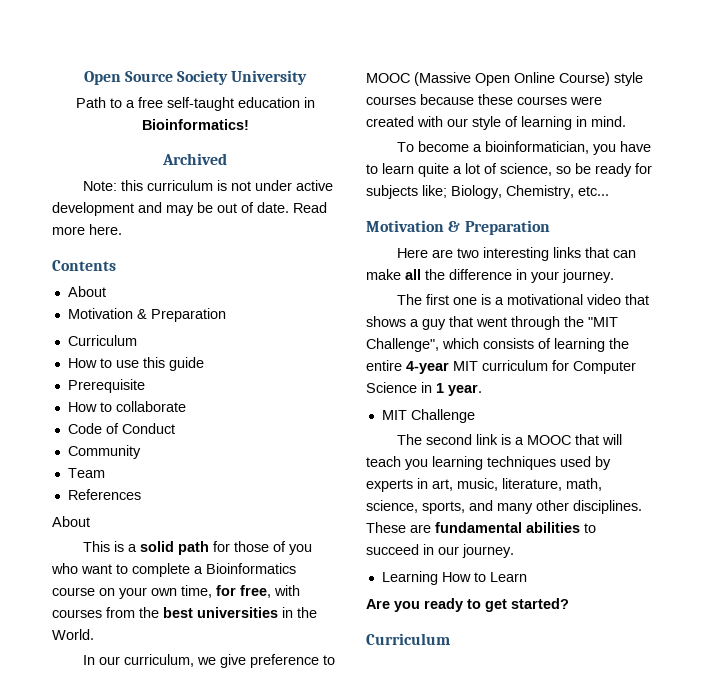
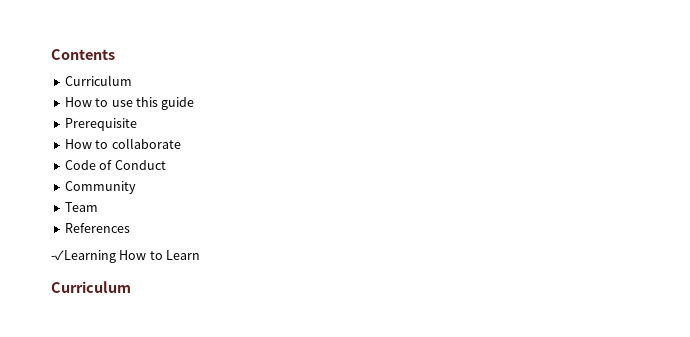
[83,70,308,85] [75,97,315,111] [141,119,249,130] [162,153,227,165] [83,180,334,191] [52,202,327,216] [52,224,122,235] [52,260,116,271] [67,286,106,297] [67,308,226,322] Open Source Society University // Path to a free self-taught education in Bioinformatics! // Archived // Note: this curriculum is not under active development and may be out of date. Read more here. // Contents // About // Motivation & Preparation -> [51,49,115,60] Contents
[52,516,90,527] [83,541,313,555] [51,563,296,577] [52,585,300,599] [52,607,317,618] [52,629,94,640] [83,654,336,668] [366,72,643,86] [366,94,602,105] [366,116,626,130] [397,141,652,155] [366,163,652,177] [366,185,609,199] [366,220,550,235] [397,247,637,261] [366,269,614,283] [397,294,650,305] [366,316,618,330] [366,338,629,352] [366,360,636,374] [366,382,482,396] [381,409,475,423] [397,434,623,445] [366,456,611,470] [366,478,602,492] [366,500,642,514] [366,522,596,533] [366,544,514,558] [381,571,527,585] [366,598,569,612] About // This is a solid path for those of you who want to complete a Bioinformatics course on your own time, for free, with courses from the best universities in the World. // In our curriculum, we give preference to MOOC (Massive Open Online Course) style courses because these courses were created with our style of learning in mind. // To become a bioinformatician, you have to learn quite a lot of science, so be ready for subjects like; Biology, Chemistry, etc... // Motivation & Preparation // Here are two interesting links that can make all the difference in your journey. // The first one is a motivational video that shows a guy that went through the "MIT Challenge", which consists of learning the entire 4-year MIT curriculum for Computer Science in 1 year. // MIT Challenge // The second link is a MOOC that will teach you learning techniques used by experts in art, music, literature, math, science, sports, and many other disciplines. These are fundamental abilities to succeed in our journey. // Learning How to Learn // Are you ready to get started? -> [51,250,201,263] -✓Learning How to Learn

